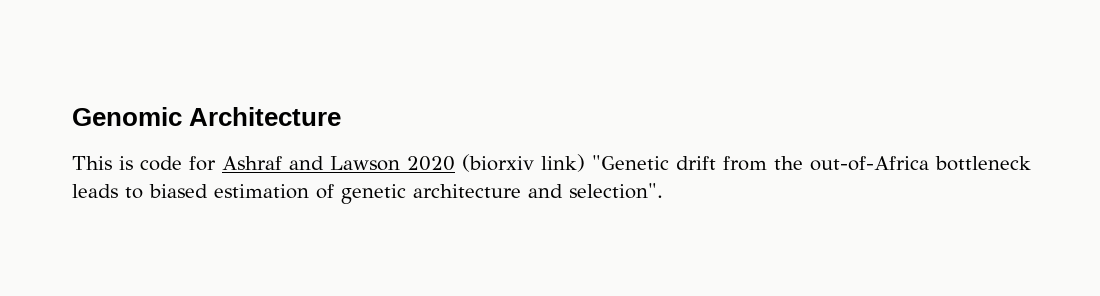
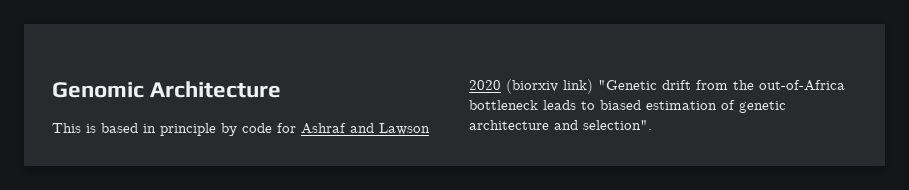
(133, 163) none -> [101,123,237,136] based in principle by

